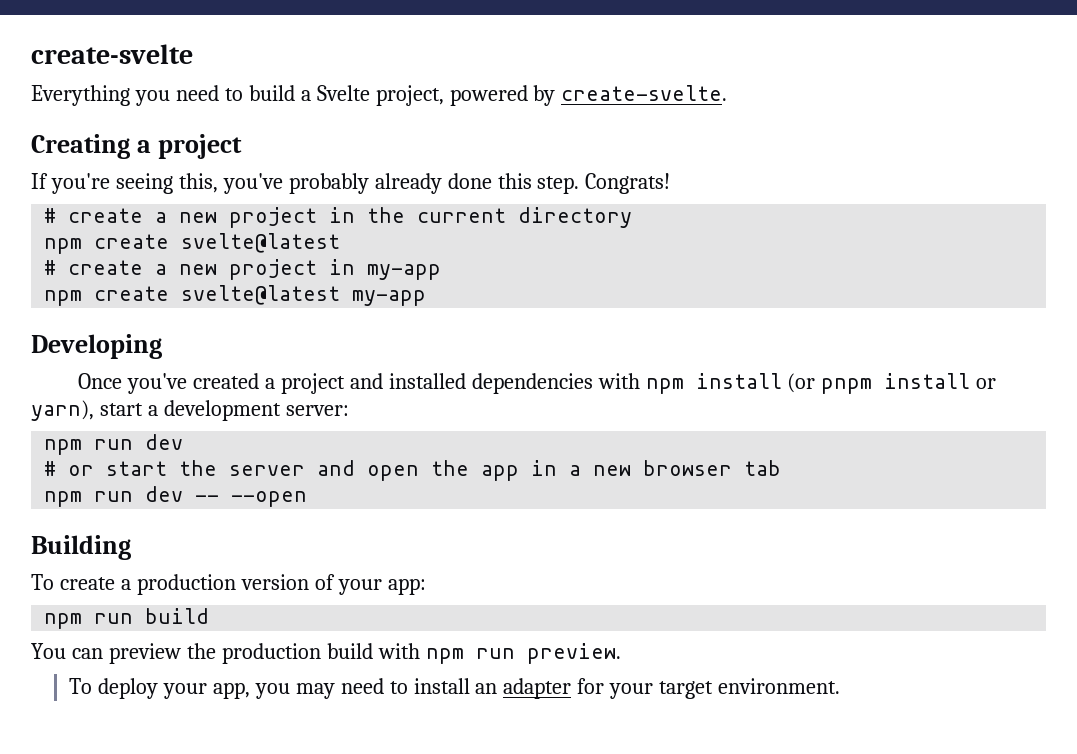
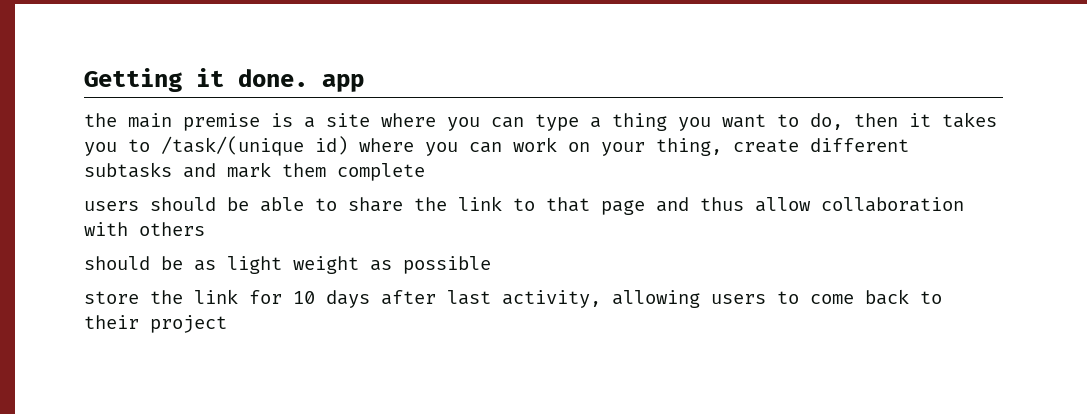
[31,44,193,64] [31,85,728,106] [31,134,242,159] [31,173,671,194] [44,207,633,228] [44,233,341,254] [44,259,442,280] [44,285,427,306] [31,334,162,359] [78,373,997,394] [31,400,349,421] [44,434,184,455] [44,460,782,481] [44,486,308,507] [31,535,131,560] [31,574,426,595] [44,608,210,629] [31,643,621,664] [68,678,841,699] create-svelte // Everything you need to build a Svelte project, powered by create-svelte. // Creating a project // If you're seeing this, you've probably already done this step. Congrats! // # create a new project in the current directory // npm create svelte@latest // # create a new project in my-app // npm create svelte@latest my-app // Developing // Once you've created a project and installed dependencies with npm install (or pnpm install or yarn), start a development server: // npm run dev // # or start the server and open the app in a new browser tab // npm run dev -- --open // Building // To create a production version of your app: // npm run build // You can preview the production build with npm run preview. // To deploy your app, you may need to install an adapter for your target environment. -> [84,68,364,92] [84,112,997,131] [84,136,909,156] [84,162,425,181] [84,196,964,215] [84,222,205,236] [84,256,491,274] [84,289,942,308] [84,315,227,333] Getting it done. app // the main premise is a site where you can type a thing you want to do, then it takes you to /task/(unique id) where you can work on your thing, create different subtasks and mark them complete // users should be able to share the link to that page and thus allow collaboration with others // should be as light weight as possible // store the link for 10 days after last activity, allowing users to come back to their project

